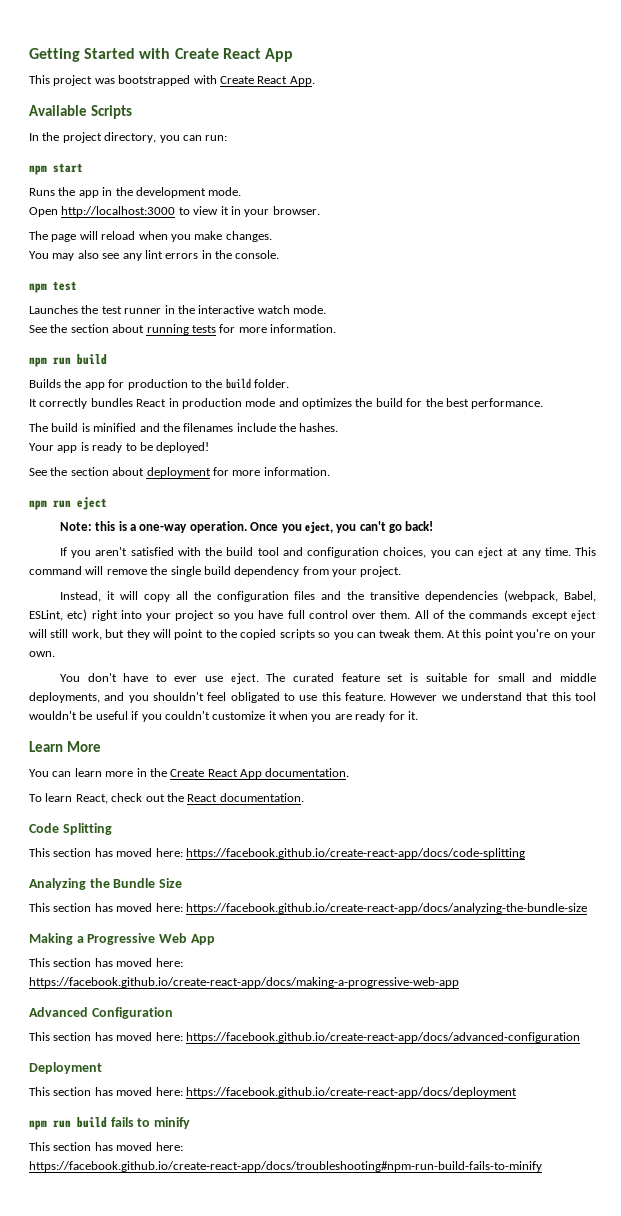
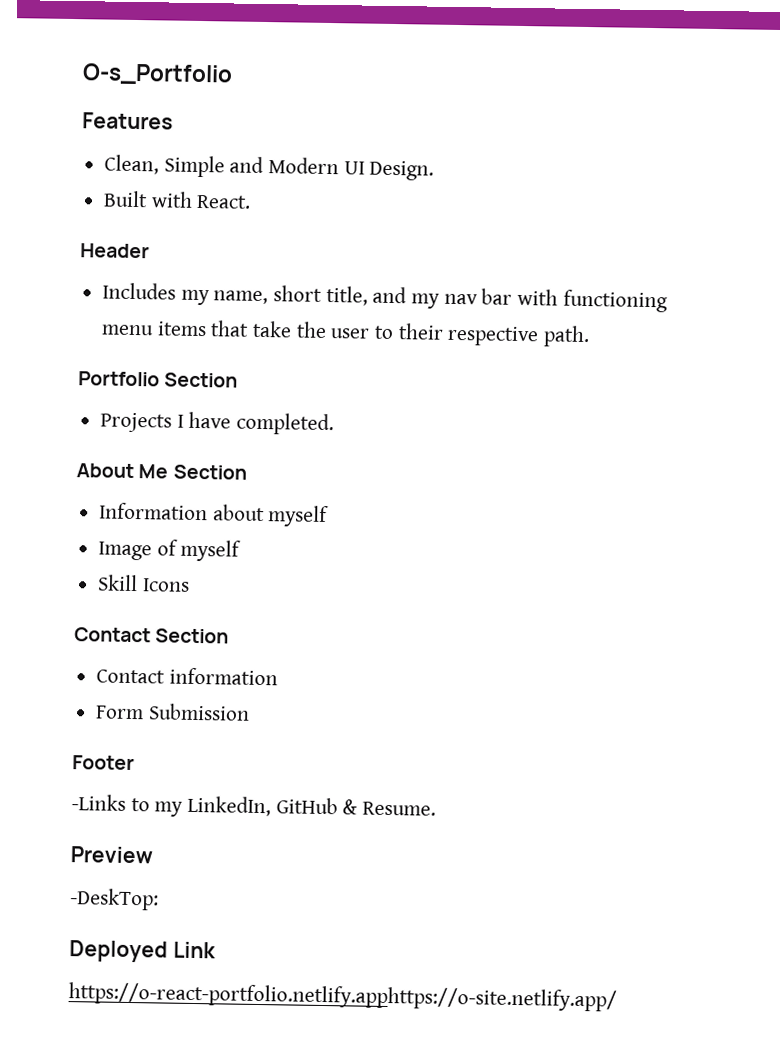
[29,48,293,62] [29,75,315,86] [29,105,132,119] [29,132,228,143] [29,163,83,175] [29,187,242,198] [29,206,320,217] [29,231,272,242] [29,250,280,261] [29,281,77,293] [29,305,326,314] [29,324,336,335] [29,354,107,367] [29,378,289,390] [29,398,544,409] [29,423,339,432] [29,442,210,453] [29,467,330,478] [29,497,107,510] [59,521,434,534] [59,547,596,559] [29,566,402,577] [59,590,596,602] [29,609,596,622] [29,629,597,640] [29,651,55,657] [59,673,596,685] [29,692,596,703] [29,711,418,722] [29,741,101,752] [29,768,350,779] [29,793,304,804] [29,823,112,835] [29,848,525,859] [29,878,182,890] [29,903,587,914] [29,933,215,945] [29,958,183,967] [29,977,459,988] [29,1007,173,1019] [29,1032,580,1043] [29,1062,102,1074] [29,1087,517,1098] [29,1117,190,1130] [29,1142,183,1151] [29,1161,542,1172] Getting Started with Create React App // This project was bootstrapped with Create React App. // Available Scripts // In the project directory, you can run: // npm start // Runs the app in the development mode. // Open http://localhost:3000 to view it in your browser. // The page will reload when you make changes. // You may also see any lint errors in the console. // npm test // Launches the test runner in the interactive watch mode. // See the section about running tests for more information. // npm run build // Builds the app for production to the build folder. // It correctly bundles React in production mode and optimizes the build for the best performance. // The build is minified and the filenames include the hashes. // Your app is ready to be deployed! // See the section about deployment for more information. // npm run eject // Note: this is a one-way operation. Once you eject, you can't go back! // If you aren't satisfied with the build tool and configuration choices, you can eject at any time. This command will remove the single build dependency from your project. // Instead, it will copy all the configuration files and the transitive dependencies (webpack, Babel, ESLint, etc) right into your project so you have full control over them. All of the commands except eject will still work, but they will point to the copied scripts so you can tweak them. At this point you're on your own. // You don't have to ever use eject. The curated feature set is suitable for small and middle deployments, and you shouldn't feel obligated to use this feature. However we understand that this tool wouldn't be useful if you couldn't customize it when you are ready for it. // Learn More // You can learn more in the Create React App documentation. // To learn React, check out the React documentation. // Code Splitting // This section has moved here: https://facebook.github.io/create-react-app/docs/code-splitting // Analyzing the Bundle Size // This section has moved here: https://facebook.github.io/create-react-app/docs/analyzing-the-bundle-size // Making a Progressive Web App // This section has moved here: https://facebook.github.io/create-react-app/docs/making-a-progressive-web-app // Advanced Configuration // This section has moved here: https://facebook.github.io/create-react-app/docs/advanced-configuration // Deployment // This section has moved here: https://facebook.github.io/create-react-app/docs/deployment // npm run build fails to minify // This section has moved here: https://facebook.github.io/create-react-app/docs/troubleshooting#npm-run-build-fails-to-minify -> [82,63,233,86] [82,112,173,130] [104,154,435,181] [103,190,252,209] [80,243,150,259] [102,282,668,313] [101,320,591,348] [78,371,239,388] [100,411,335,436] [76,463,247,480] [99,502,330,528] [98,539,242,562] [97,574,190,592] [74,627,230,644] [96,667,278,686] [95,703,250,721] [72,755,135,771] [71,794,437,817] [70,846,153,864] [69,888,159,911] [69,940,216,963] [68,982,617,1012] O-s_Portfolio // Features // Clean, Simple and Modern UI Design. // Built with React. // Header // Includes my name, short title, and my nav bar with functioning menu items that take the user to their respective path. // Portfolio Section // Projects I have completed. // About Me Section // Information about myself // Image of myself // Skill Icons // Contact Section // Contact information // Form Submission // Footer // -Links to my LinkedIn, GitHub & Resume. // Preview // -DeskTop: // Deployed Link // https://o-react-portfolio.netlify.apphttps://o-site.netlify.app/

